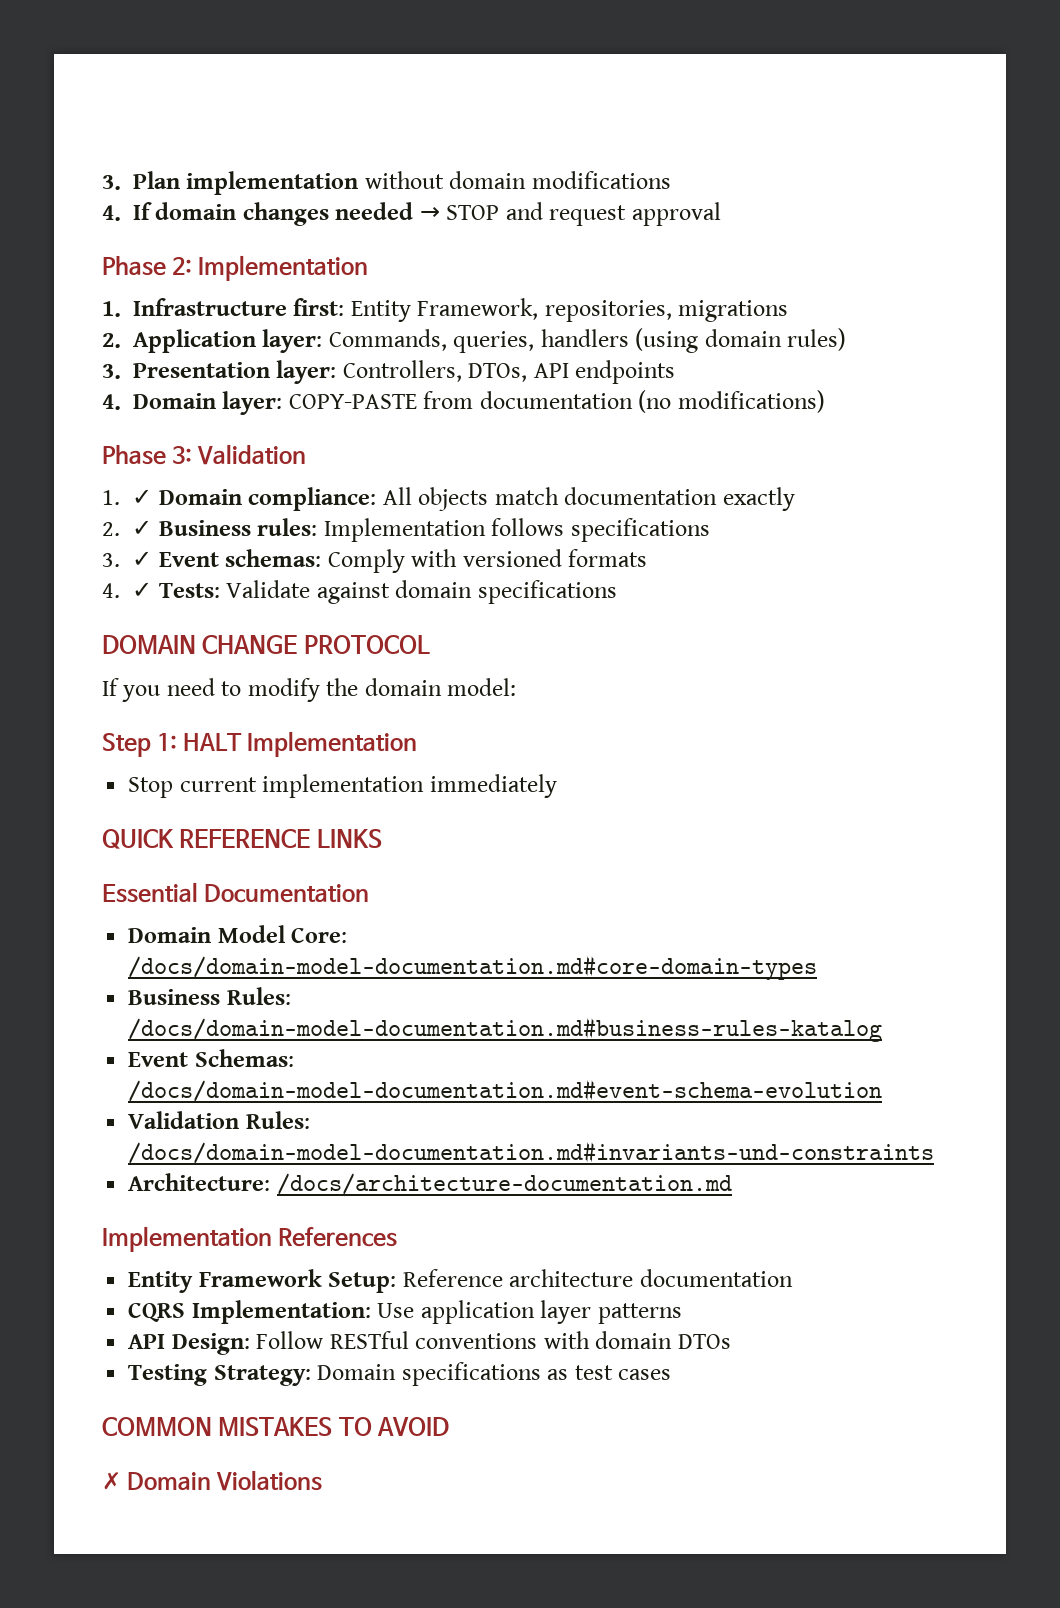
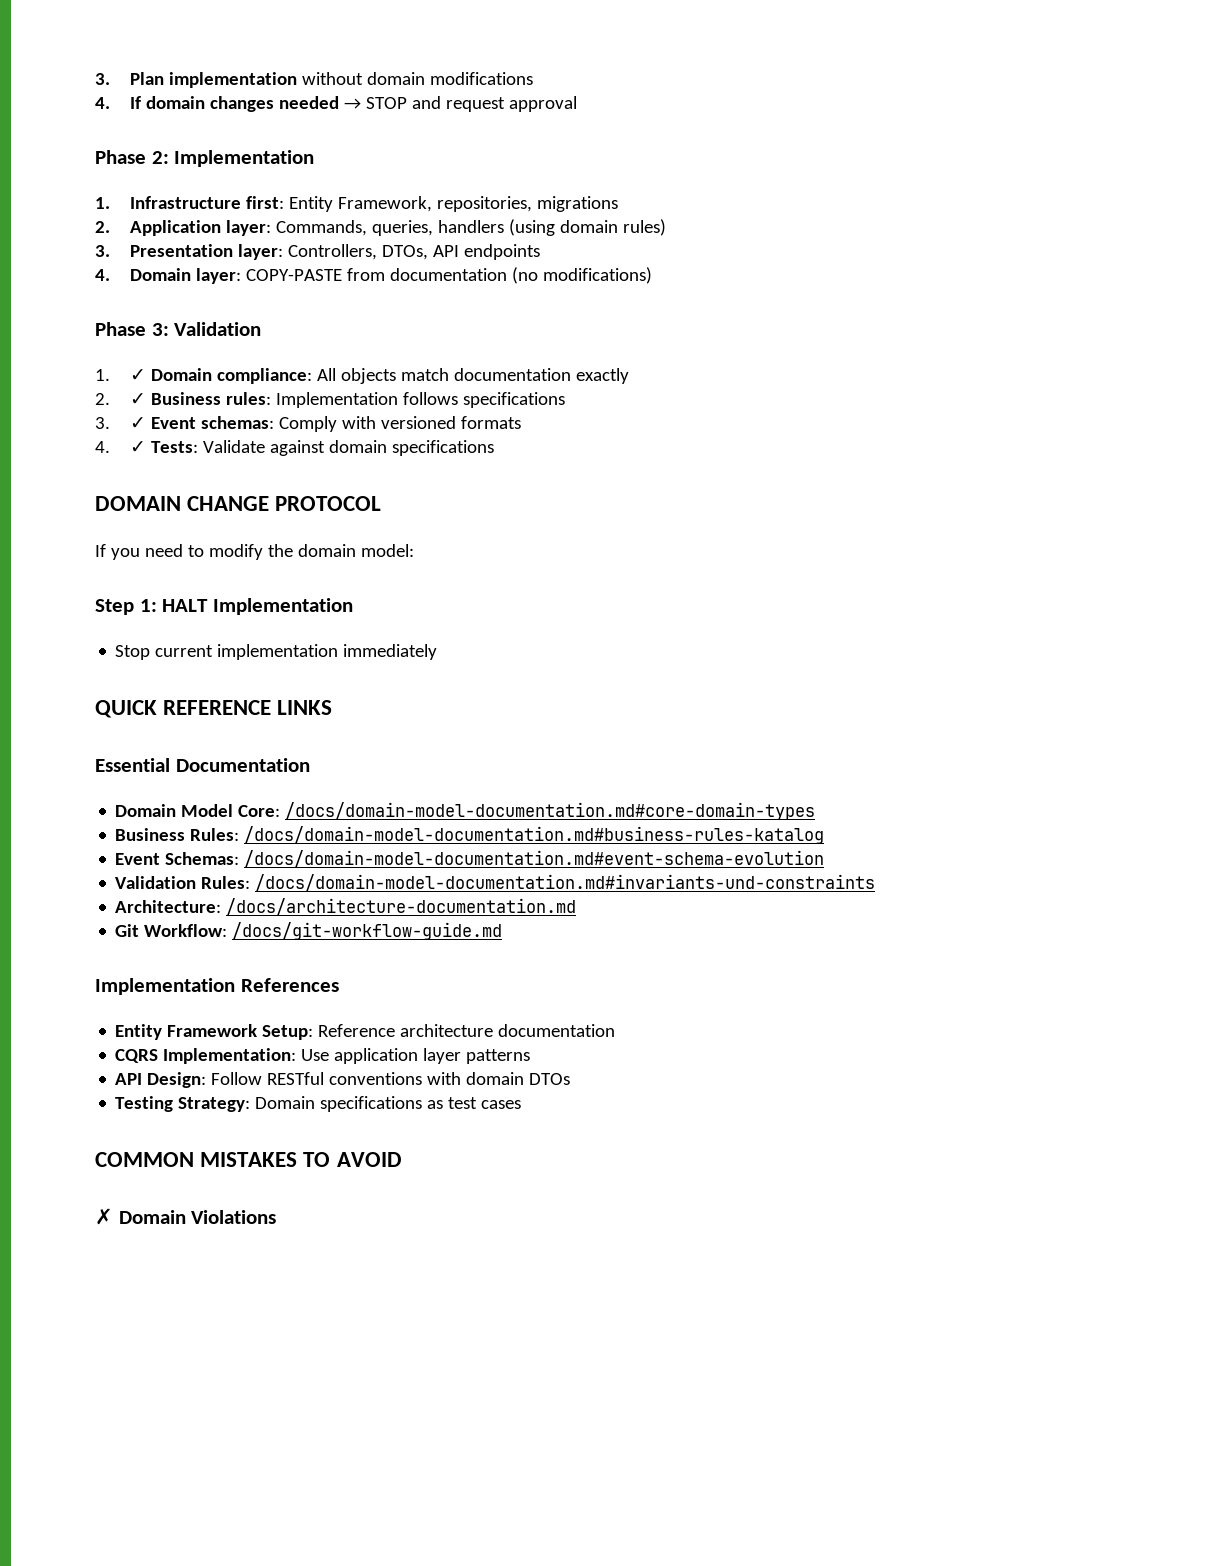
(732, 1184) none -> [115,922,503,940] // Git Workflow: /docs/git-workflow-guide.md

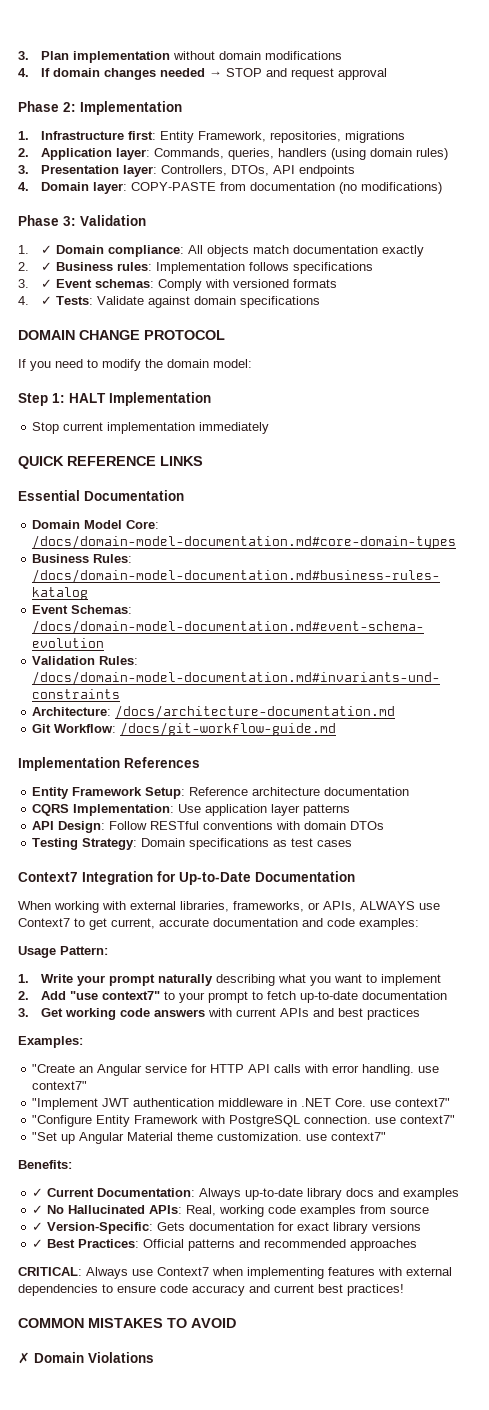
(522, 1104) none -> [18,871,355,885] [18,901,440,913] [18,918,419,930] [18,946,108,958] [18,974,442,986] [18,991,448,1003] [18,1008,421,1020] [18,1036,83,1048] [32,1064,440,1076] [32,1081,88,1090] [32,1098,451,1110] [32,1115,456,1127] [32,1132,387,1144] [18,1160,72,1169] [32,1188,460,1200] [32,1205,430,1217] [32,1222,422,1234] [32,1239,418,1251] [18,1267,452,1279] [18,1284,404,1296] // Context7 Integration for Up-to-Date Documentation // When working with external libraries, frameworks, or APIs, ALWAYS use Context7 to get current, accurate documentation and code examples: // Usage Pattern: // 1. Write your prompt naturally describing what you want to implement // 2. Add "use context7" to your prompt to fetch up-to-date documentation // 3. Get working code answers with current APIs and best practices // Examples: // "Create an Angular service for HTTP API calls with error handling. use context7" // "Implement JWT authentication middleware in .NET Core. use context7" // "Configure Entity Framework with PostgreSQL connection. use context7" // "Set up Angular Material theme customization. use context7" // Benefits: // ✓ Current Documentation: Always up-to-date library docs and examples // ✓ No Hallucinated APIs: Real, working code examples from source // ✓ Version-Specific: Gets documentation for exact library versions // ✓ Best Practices: Official patterns and recommended approaches // CRITICAL: Always use Context7 when implementing features with external dependencies to ensure code accuracy and current best practices!

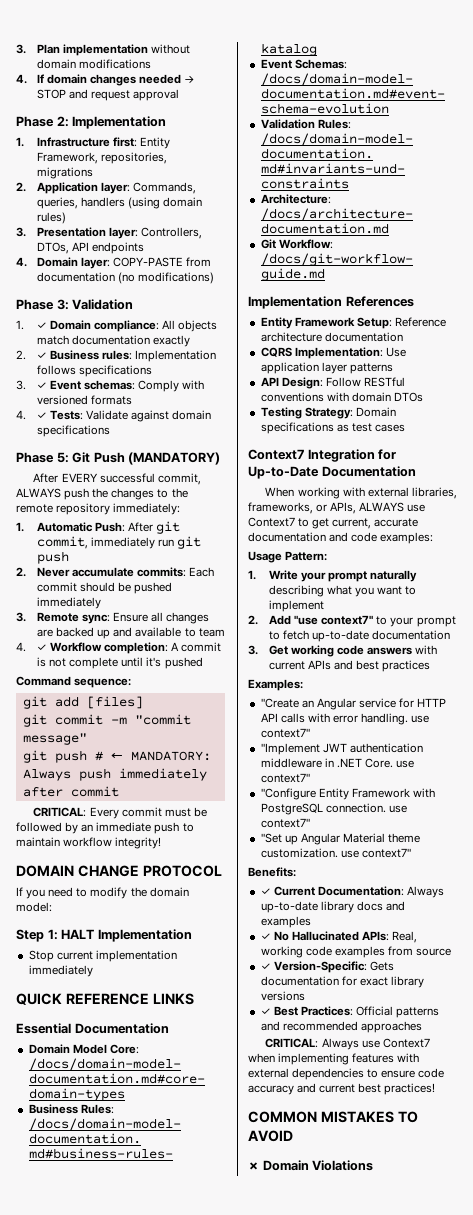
(321, 302) none -> [16,452,221,465] [33,473,201,485] [16,488,188,500] [16,503,181,515] [16,521,181,534] [37,536,202,549] [37,551,70,564] [16,567,215,577] [37,582,173,594] [37,597,102,609] [16,612,210,624] [37,627,225,639] [16,642,222,654] [37,657,203,669] [16,676,132,688] [22,696,143,709] [22,714,191,727] [22,733,87,745] [22,750,211,763] [22,768,207,781] [22,786,119,797] [33,807,207,819] [16,822,194,834] [16,837,162,849] // Phase 5: Git Push (MANDATORY) // After EVERY successful commit, ALWAYS push the changes to the remote repository immediately: // 1. Automatic Push: After git commit, immediately run git push // 2. Never accumulate commits: Each commit should be pushed immediately // 3. Remote sync: Ensure all changes are backed up and available to team // 4. ✓ Workflow completion: A commit is not complete until it's pushed // Command sequence: // git add [files] // git commit -m "commit message" // git push # ← MANDATORY: Always push immediately after commit // CRITICAL: Every commit must be followed by an immediate push to maintain workflow integrity!

